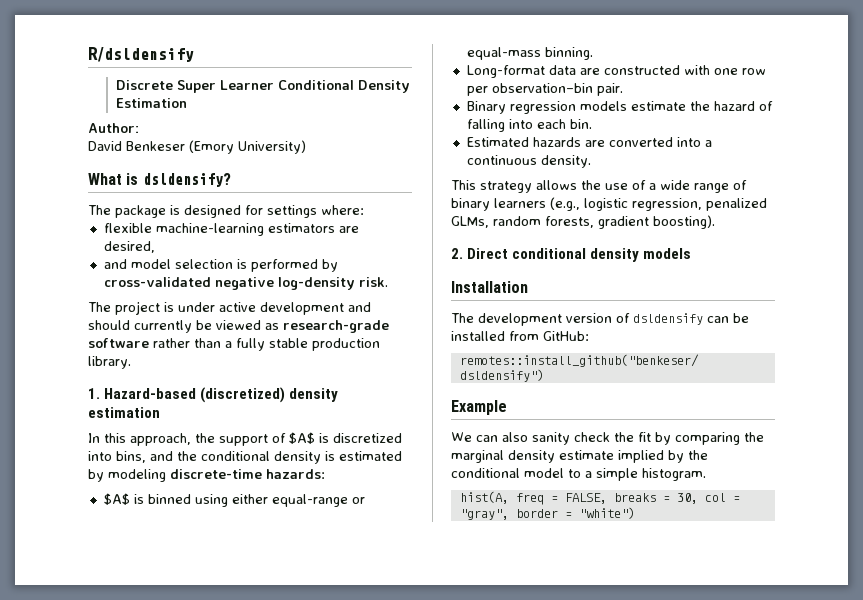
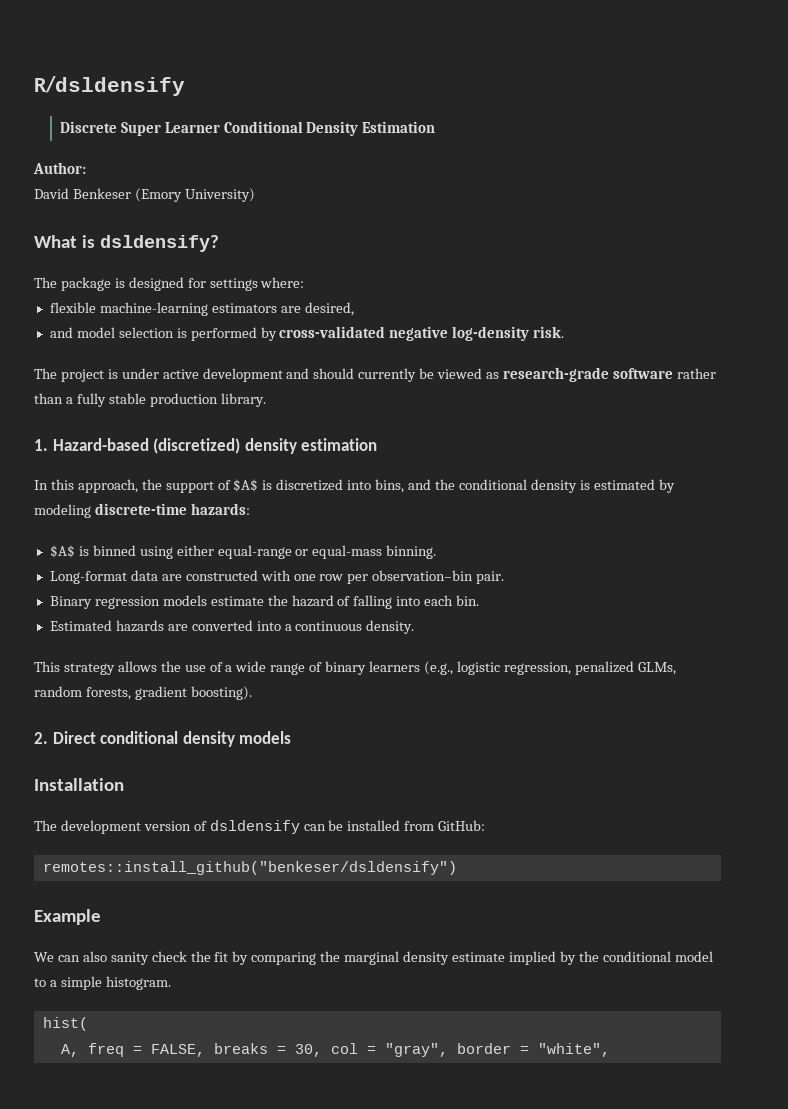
[459,491,509,504] hist(A, -> [42,1017,88,1031] [60,1044,79,1057] hist( // A,
[578,507,635,519] "white") -> [537,1043,610,1057] "white",

